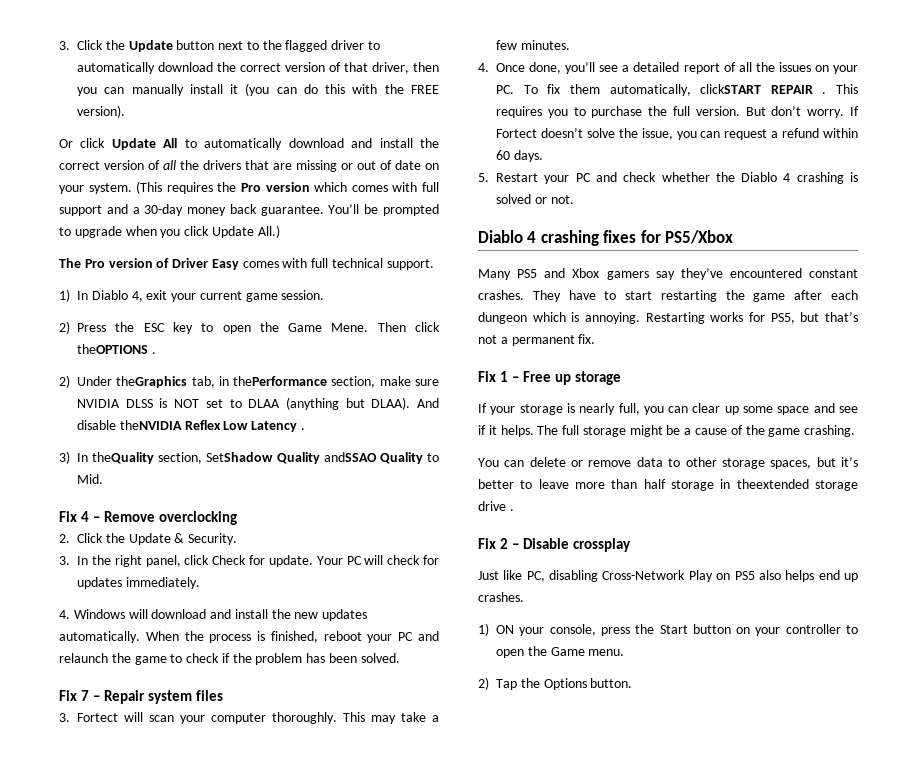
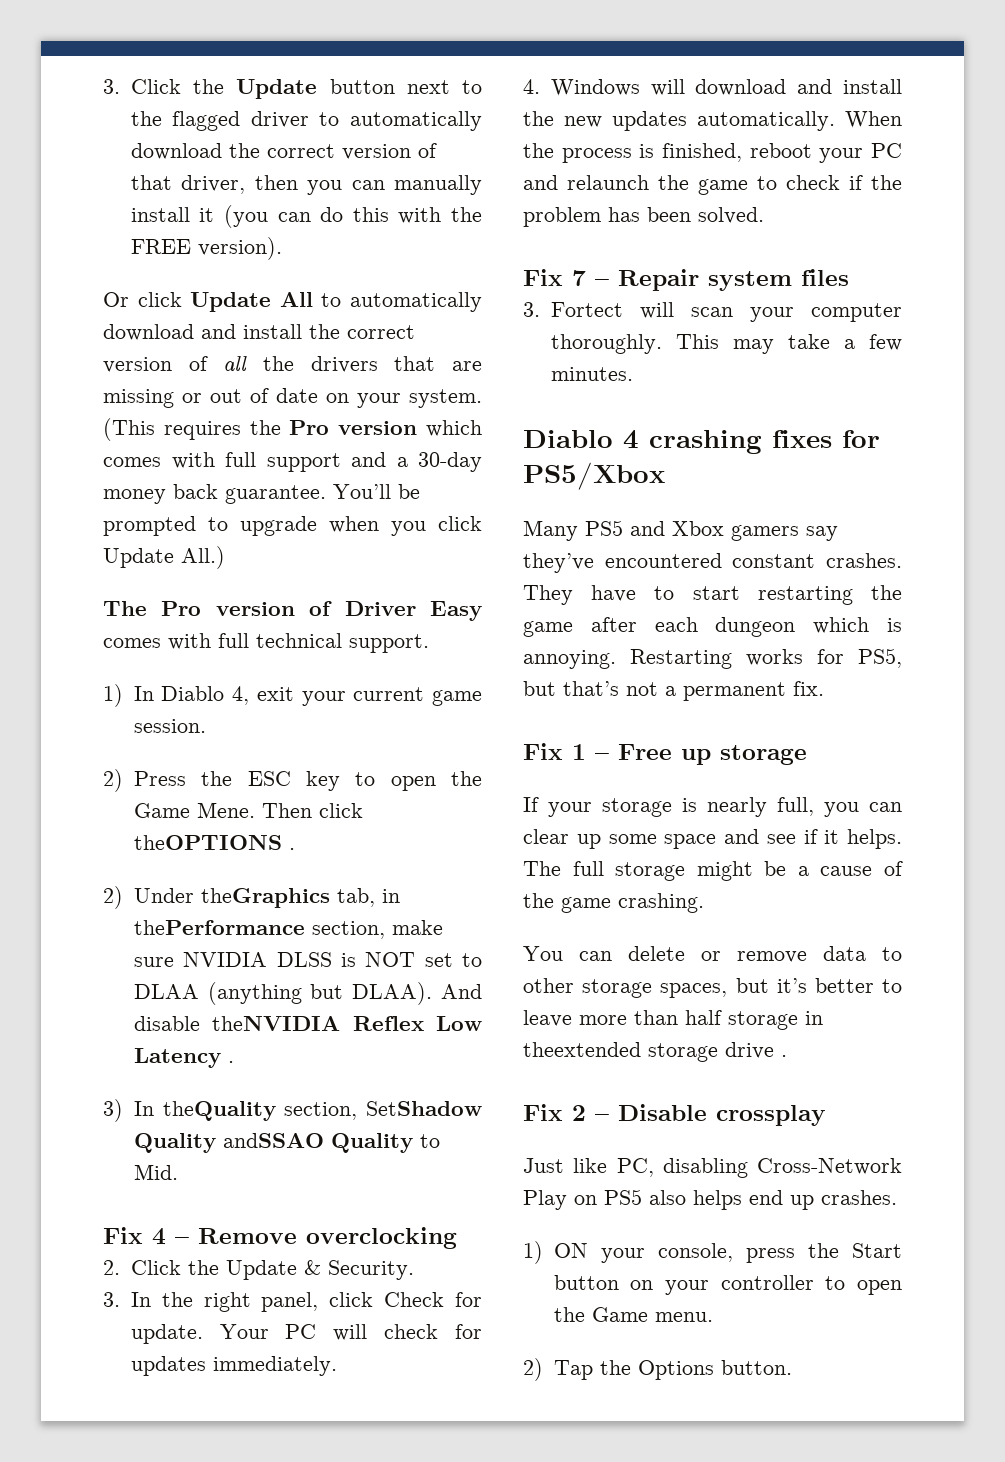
[478,62,858,74] [496,84,858,96] [496,106,859,118] [496,128,858,140] [496,150,543,162] [478,172,858,184] [496,194,574,204] // 4. Once done, you’ll see a detailed report of all the issues on your PC. To fix them automatically, clickSTART REPAIR . This requires you to purchase the full version. But don’t worry. If Fortect doesn’t solve the issue, you can request a refund within 60 days. // 5. Restart your PC and check whether the Diablo 4 crashing is solved or not. -> (633, 374) none

